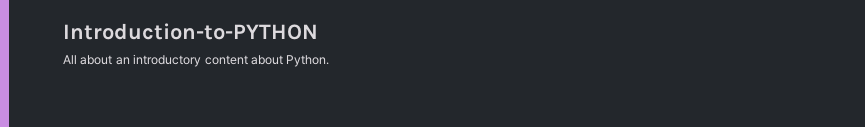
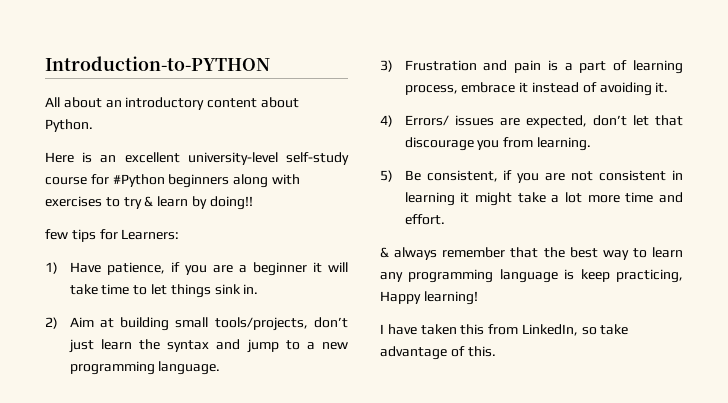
(330, 61) none -> [45,152,350,165] [45,174,300,188] [45,196,253,210] [45,229,180,242] [45,262,348,276] [69,284,259,298] [45,317,348,331] [68,339,348,353] [69,361,221,375] [380,60,683,74] [404,82,669,96] [380,115,683,128] [404,137,592,151] [380,170,683,183] [404,192,683,206] [404,214,445,225] [380,247,683,260] [380,269,683,283] [380,291,478,305] [380,324,629,336] [380,346,496,360] // Here is an excellent university-level self-study course for #Python beginners along with exercises to try & learn by doing!! // few tips for Learners: // 1) Have patience, if you are a beginner it will take time to let things sink in. // 2) Aim at building small tools/projects, don’t just learn the syntax and jump to a new programming language. // 3) Frustration and pain is a part of learning process, embrace it instead of avoiding it. // 4) Errors/ issues are expected, don’t let that discourage you from learning. // 5) Be consistent, if you are not consistent in learning it might take a lot more time and effort. // & always remember that the best way to learn any programming language is keep practicing, Happy learning! // I have taken this from LinkedIn, so take advantage of this.

